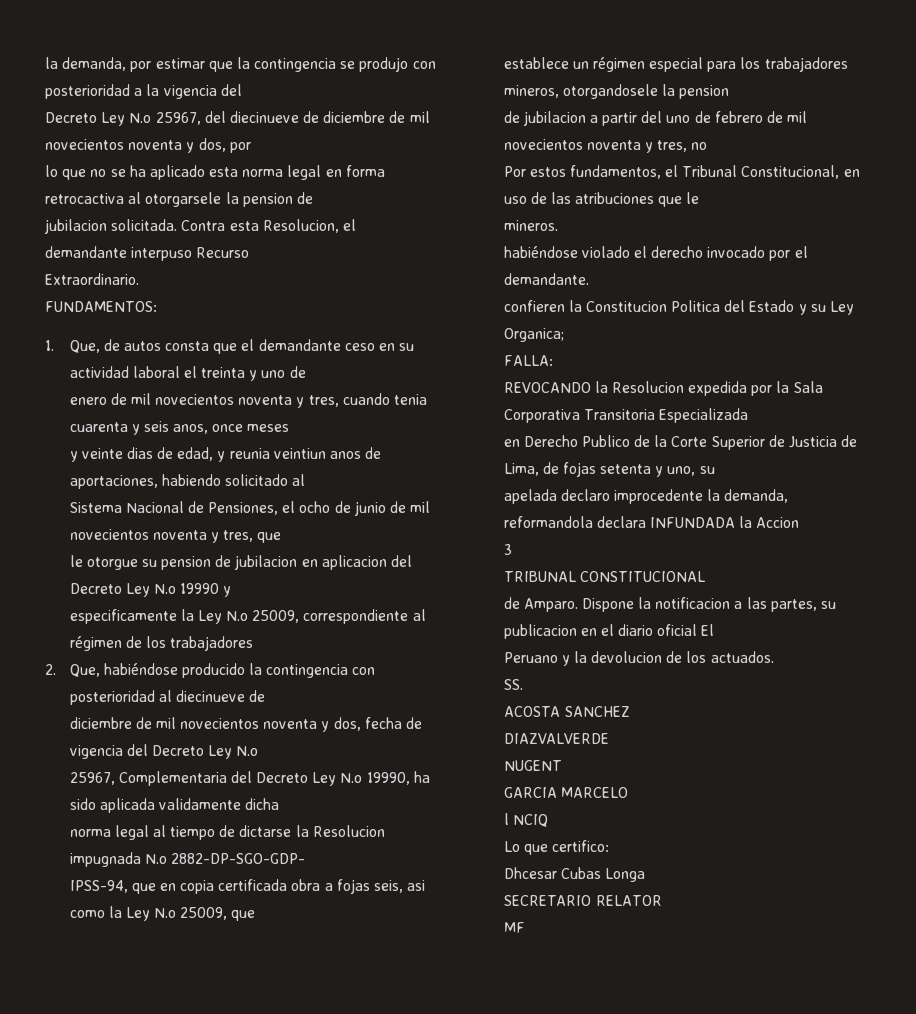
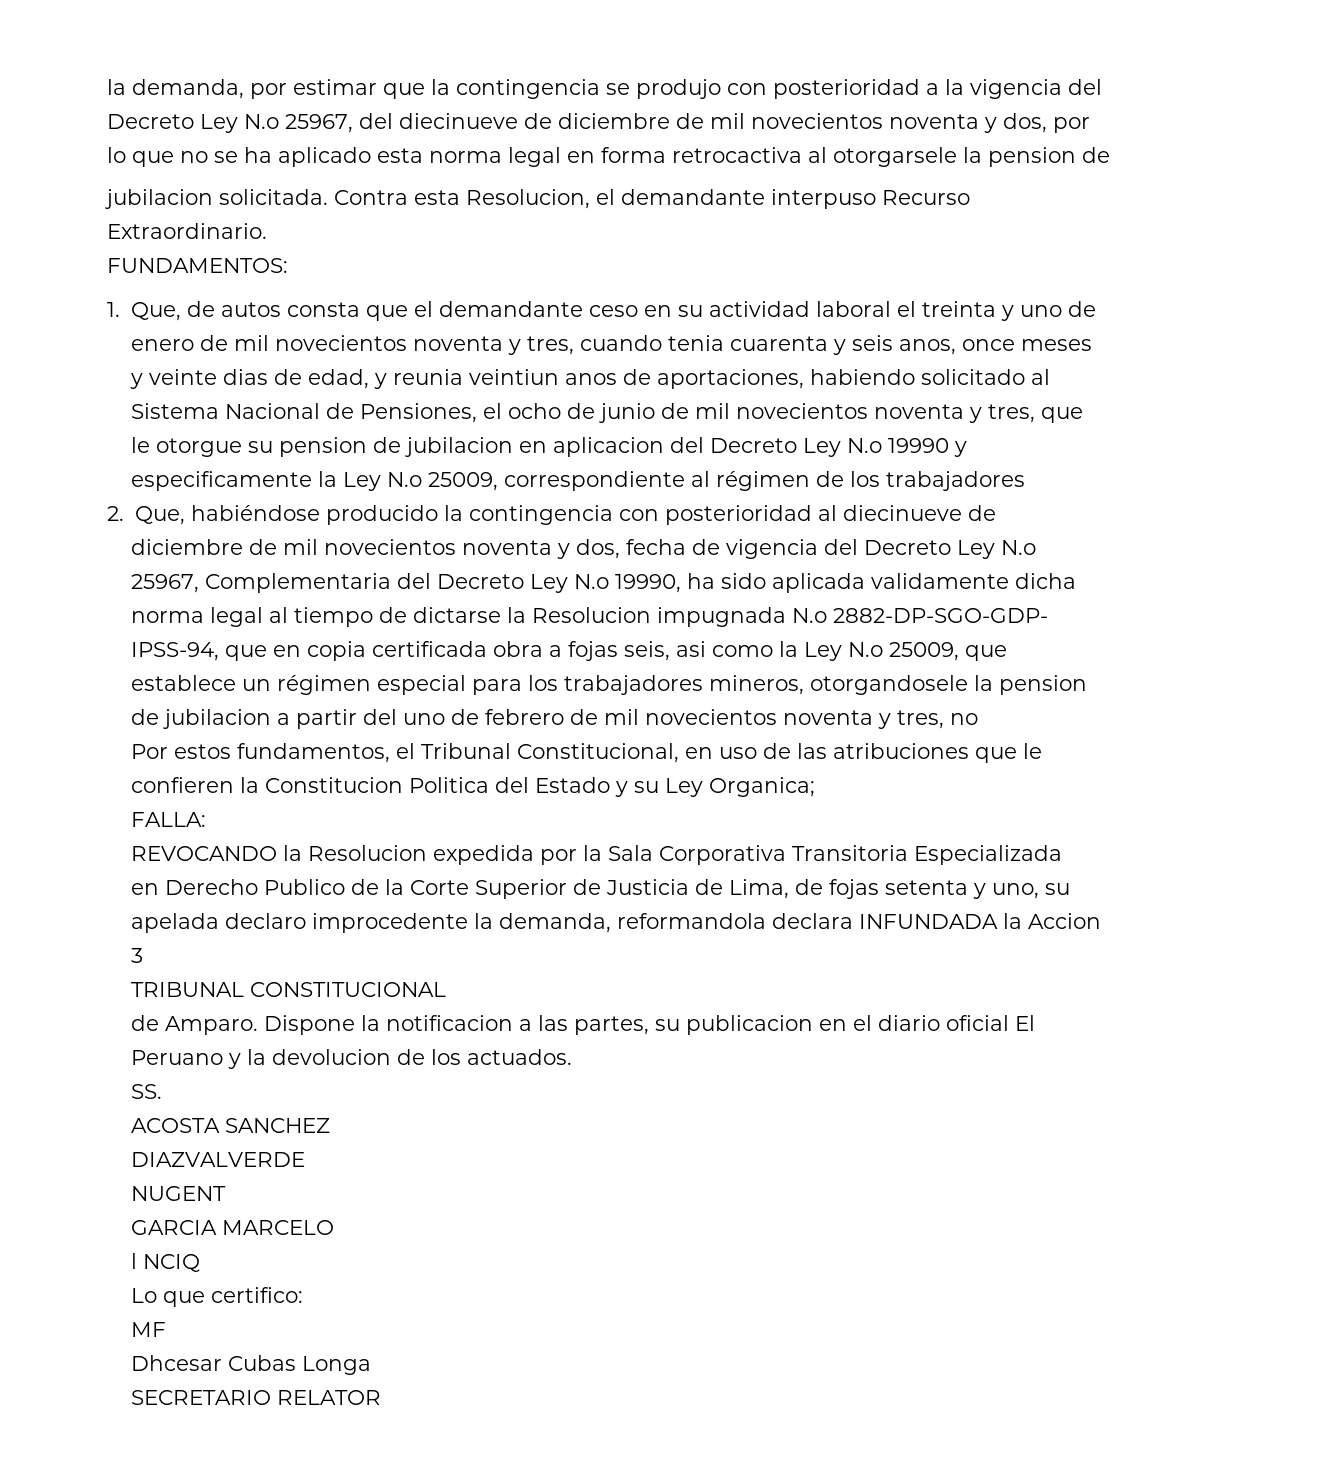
[503,220,558,231] [503,246,808,261] [503,273,589,285] // mineros. // habiéndose violado el derecho invocado por el demandante. -> (1042, 751) none
(609, 846) none -> [130,1322,166,1337] // MF
[503,922,525,933] // MF -> (381, 1397) none

